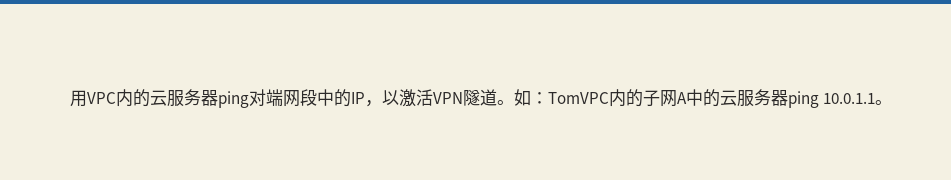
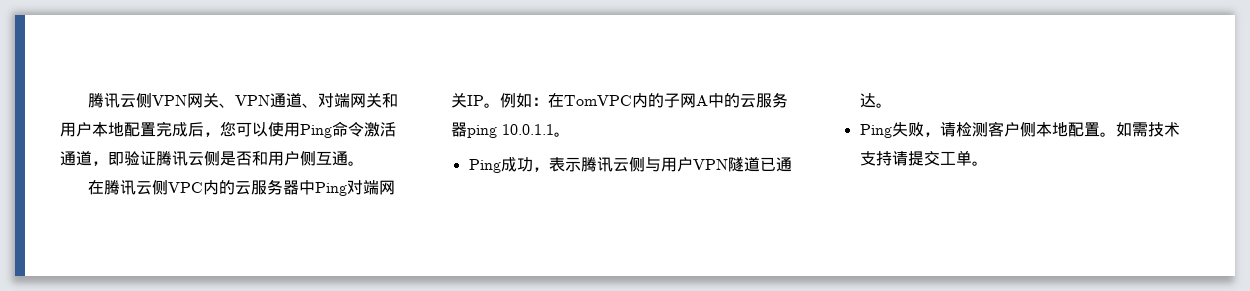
[69,89,548,108] 用VPC内的云服务器ping对端网段中的IP，以激活VPN隧道。如： -> [87,93,398,108] [60,121,396,138] [60,151,364,166] [87,179,395,196] [451,93,564,108] 腾讯云侧VPN网关、VPN通道、对端网关和用户本地配置完成后，您可以使用Ping命令激活通道，即验证腾讯云侧是否和用户侧互通。 // 在腾讯云侧VPC内的云服务器中Ping对端网关IP。例如：在
(893, 102) none -> [468,157,792,173] [859,93,892,108] [859,121,1180,138] [859,150,988,166] // Ping成功，表示腾讯云侧与用户VPN隧道已通达。 // Ping失败，请检测客户侧本地配置。如需技术支持请提交工单。

